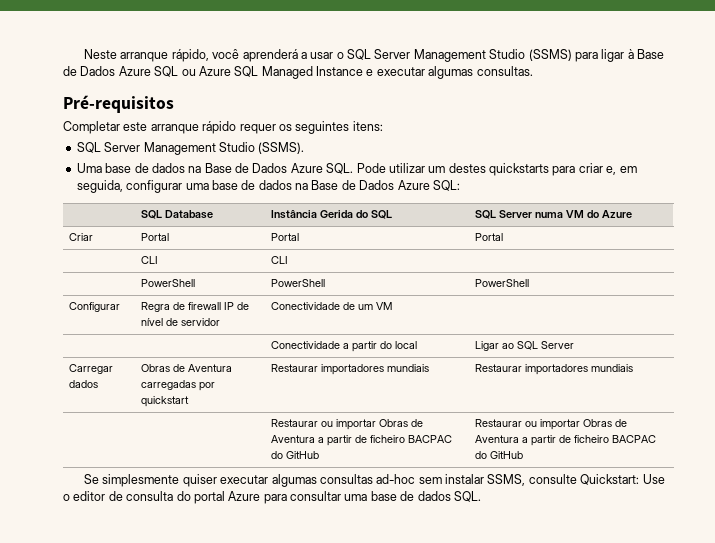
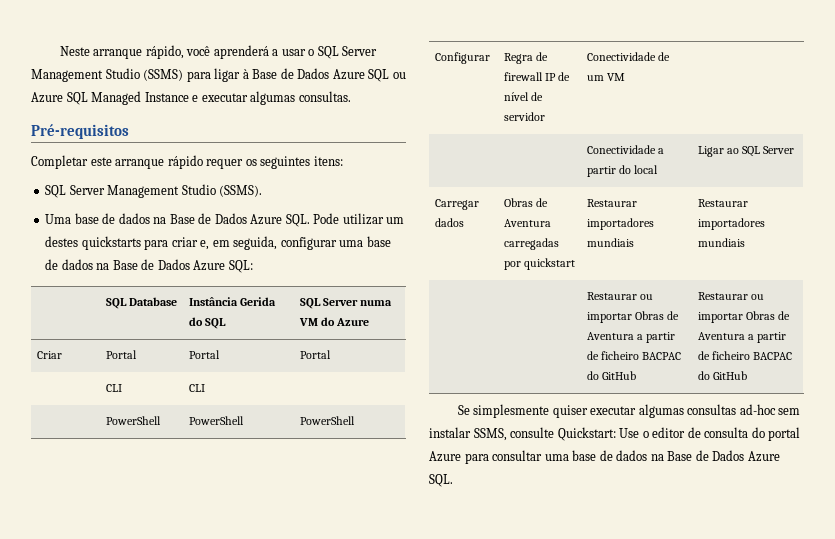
(451, 496) none -> [650,450,780,462] na Base de Dados Azure

